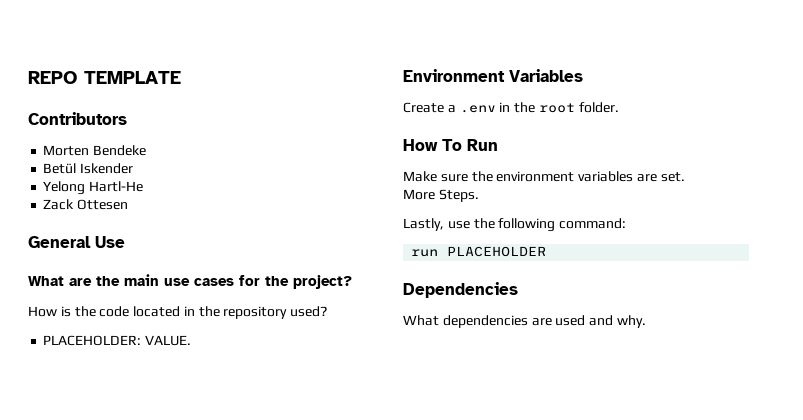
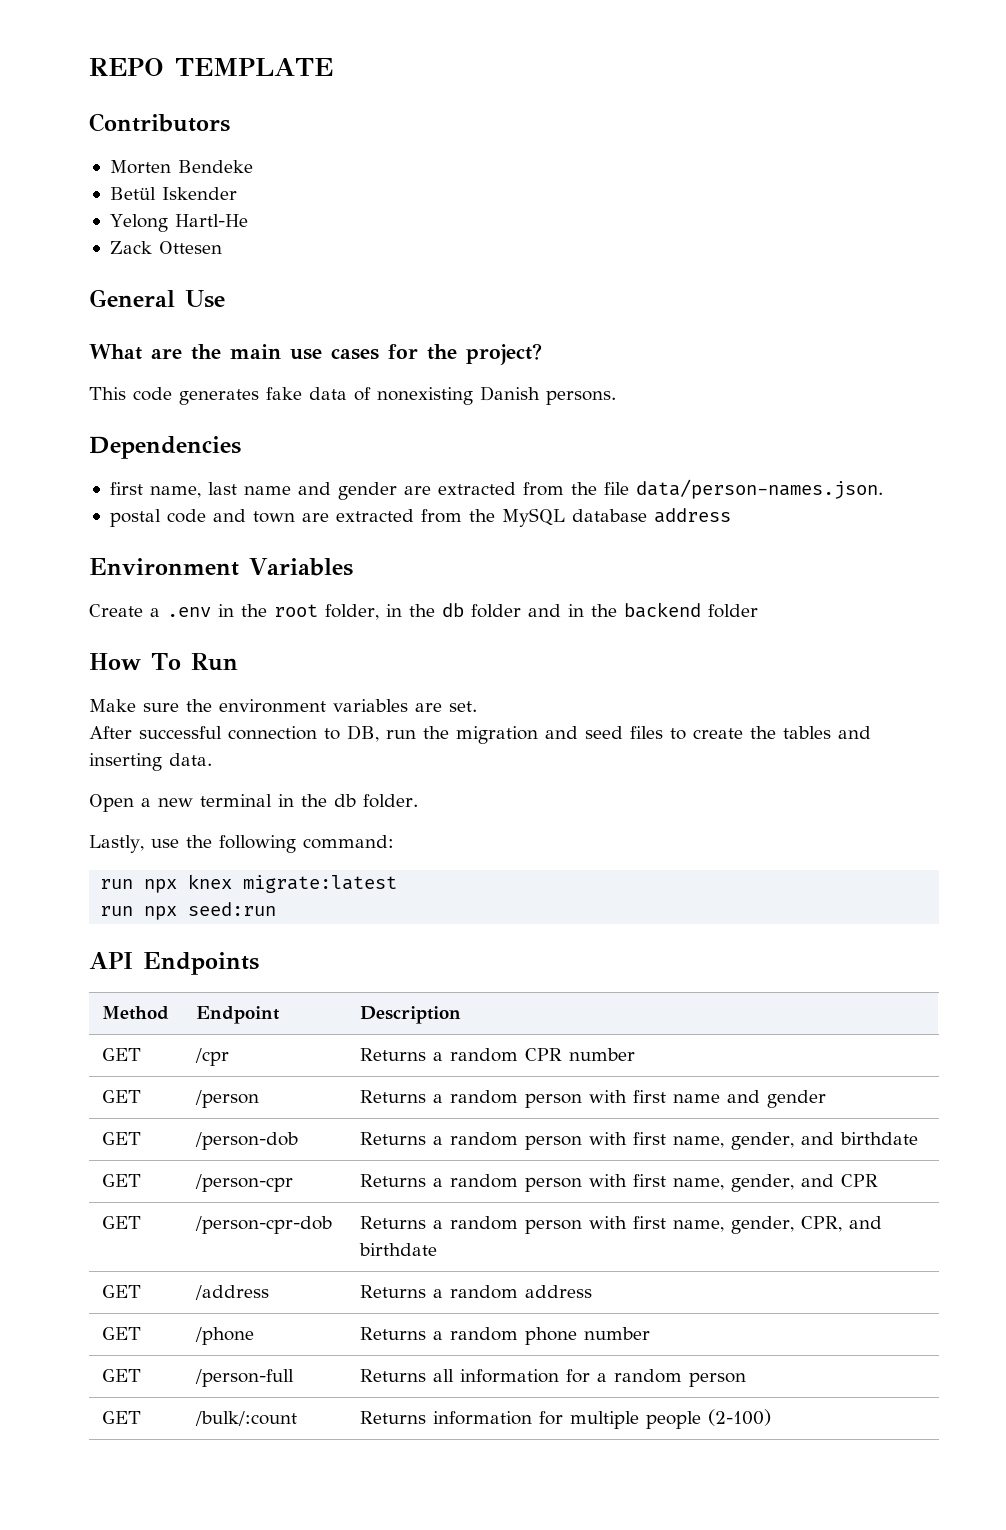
[28,306,328,319] [43,335,192,346] How is the code located in the repository used? // PLACEHOLDER: VALUE. -> [89,386,616,405] [89,436,241,459] [109,479,883,500] [109,508,731,527] This code generates fake data of nonexisting Danish persons. // Dependencies // first name, last name and gender are extracted from the file data/person-names.json. // postal code and town are extracted from the MySQL database address
[578,102,619,113] folder. -> [325,602,758,620] folder, in the db folder and in the backend folder
[403,189,479,202] More Steps. -> [89,725,871,744] [89,753,212,771] [89,794,418,812] After successful connection to DB, run the migration and seed files to create the tables and inserting data. // Open a new terminal in the db folder.
[447,246,547,257] [403,282,518,298] [403,315,646,328] PLACEHOLDER // Dependencies // What dependencies are used and why. -> [144,874,398,893] [100,902,277,920] [89,952,259,975] [102,1006,170,1020] [196,1006,281,1024] [360,1006,462,1024] [102,1048,142,1061] [195,1048,230,1066] [360,1048,636,1062] [102,1090,142,1103] [195,1090,260,1108] [360,1090,827,1108] [102,1132,142,1145] [195,1132,299,1150] [360,1132,919,1150] [102,1174,142,1187] [195,1174,294,1192] [360,1174,879,1192] [102,1216,142,1229] [195,1216,333,1234] [360,1216,883,1234] [359,1243,438,1256] [102,1285,142,1298] [195,1285,270,1300] [360,1285,593,1299] [102,1327,142,1340] [195,1327,255,1345] [360,1327,651,1345] [102,1369,142,1382] [195,1369,295,1387] [360,1369,747,1387] [102,1411,142,1424] [195,1411,298,1426] [360,1409,772,1429] npx knex migrate:latest // run npx seed:run // API Endpoints // Method | Endpoint | Description // GET | /cpr | Returns a random CPR number // GET | /person | Returns a random person with first name and gender // GET | /person-dob | Returns a random person with first name, gender, and birthdate // GET | /person-cpr | Returns a random person with first name, gender, and CPR // GET | /person-cpr-dob | Returns a random person with first name, gender, CPR, and birthdate // GET | /address | Returns a random address // GET | /phone | Returns a random phone number // GET | /person-full | Returns all information for a random person // GET | /bulk/:count | Returns information for multiple people (2-100)

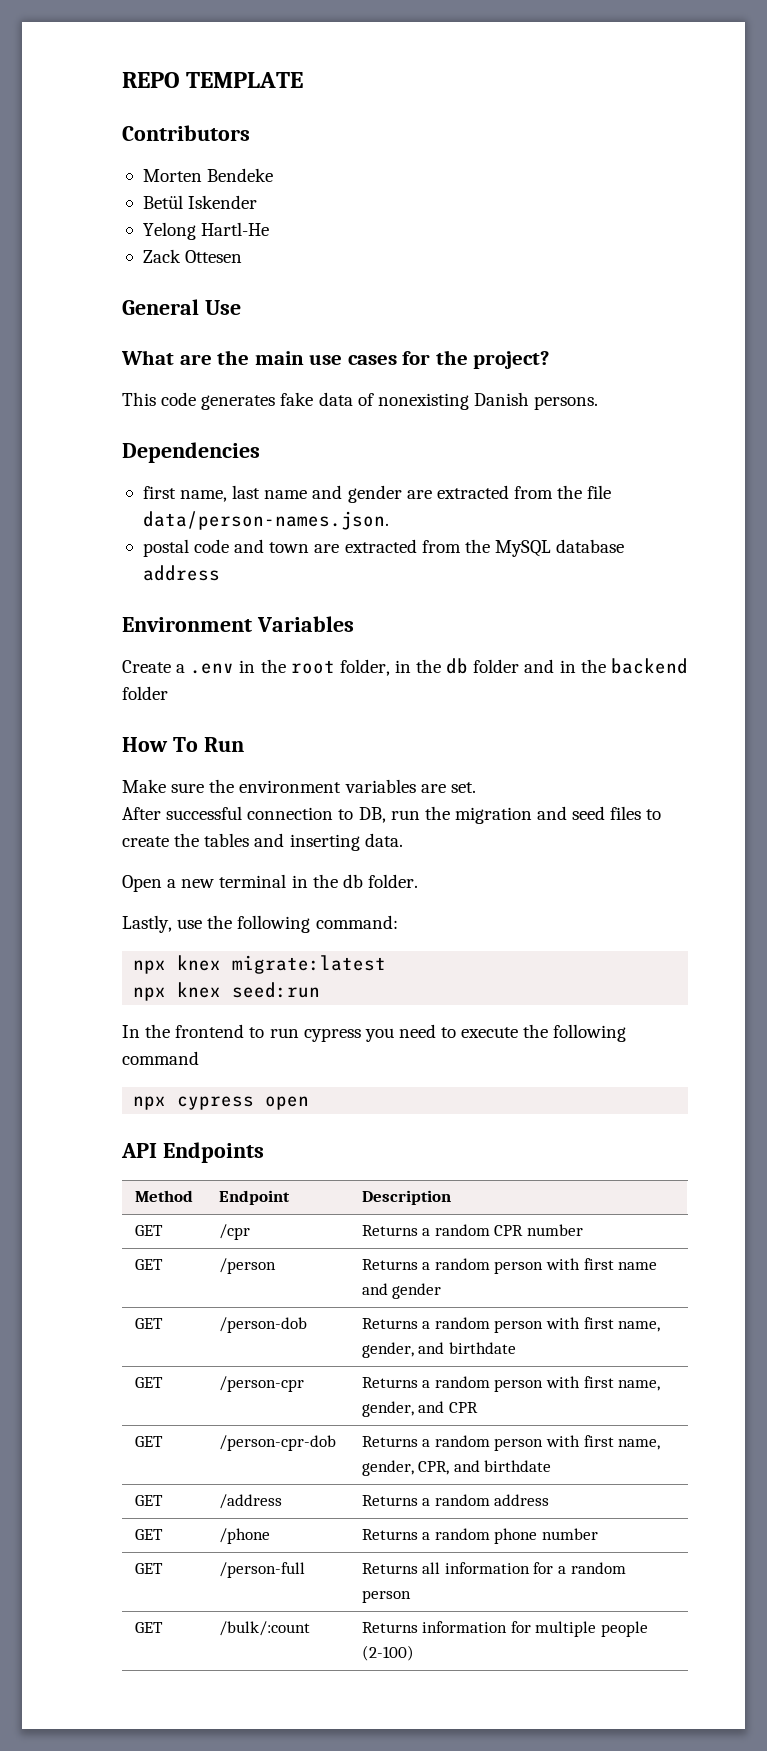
[100,879,134,889] run -> (398, 922) none
[100,902,277,920] run npx seed:run -> [133,982,321,1001] [122,1024,627,1042] [122,1051,199,1065] [133,1096,310,1110] npx knex seed:run // In the frontend to run cypress you need to execute the following command // npx cypress open

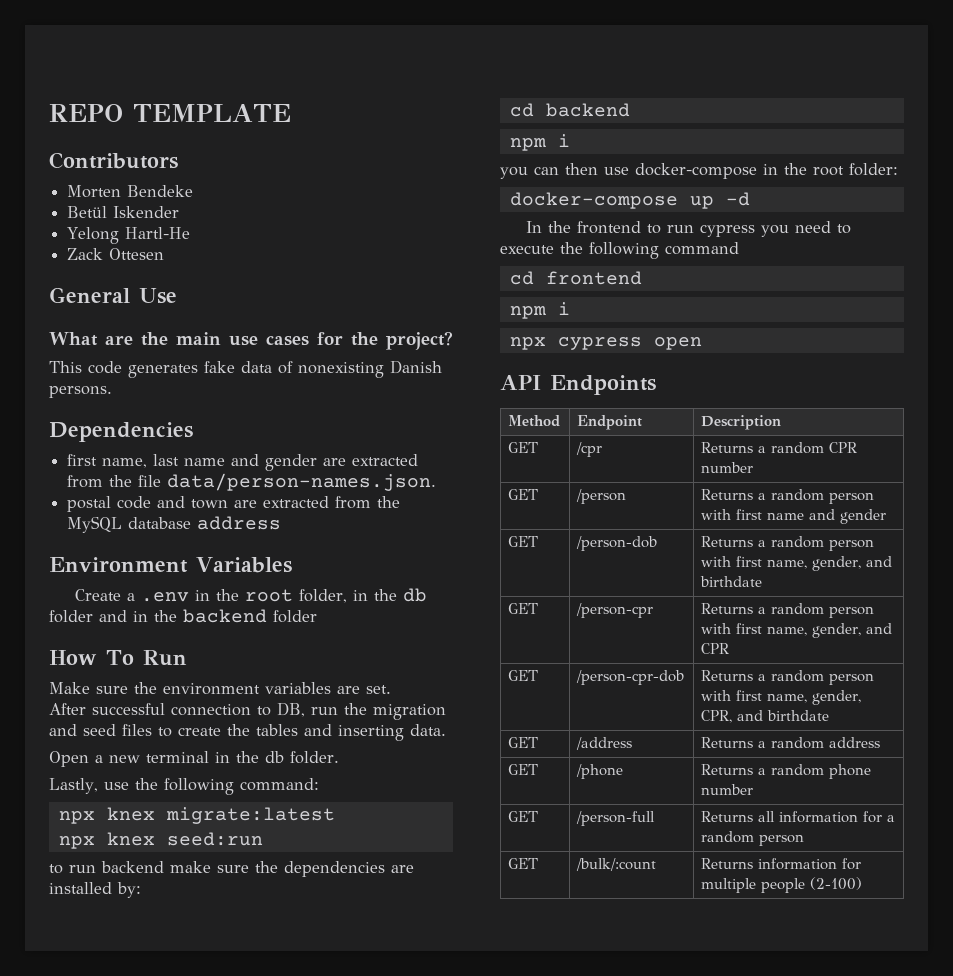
(321, 990) none -> [49,861,414,877] [49,882,141,898] [509,103,630,117] [509,134,570,151] [500,163,898,179] [509,192,750,209] // to run backend make sure the dependencies are installed by: // cd backend // npm i // you can then use docker-compose in the root folder: // docker-compose up -d
(199, 1058) none -> [509,271,642,285] [509,302,570,319] // cd frontend // npm i

